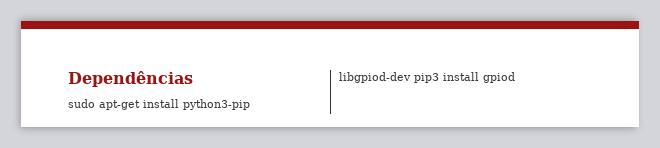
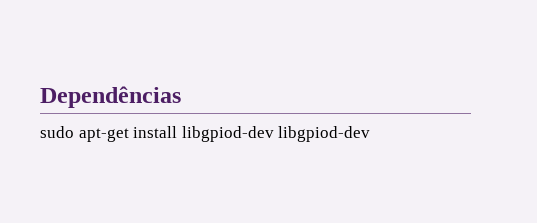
[183,99,250,110] [339,72,515,83] python3-pip libgpiod-dev pip3 install gpiod -> [181,126,371,142] libgpiod-dev libgpiod-dev

